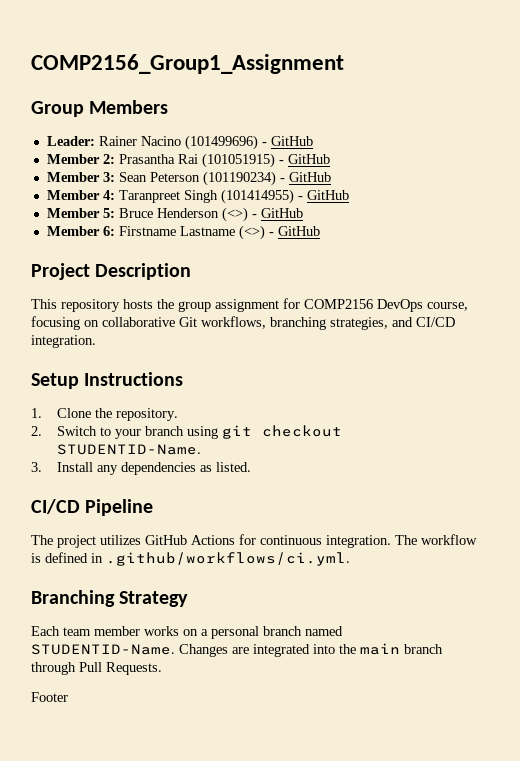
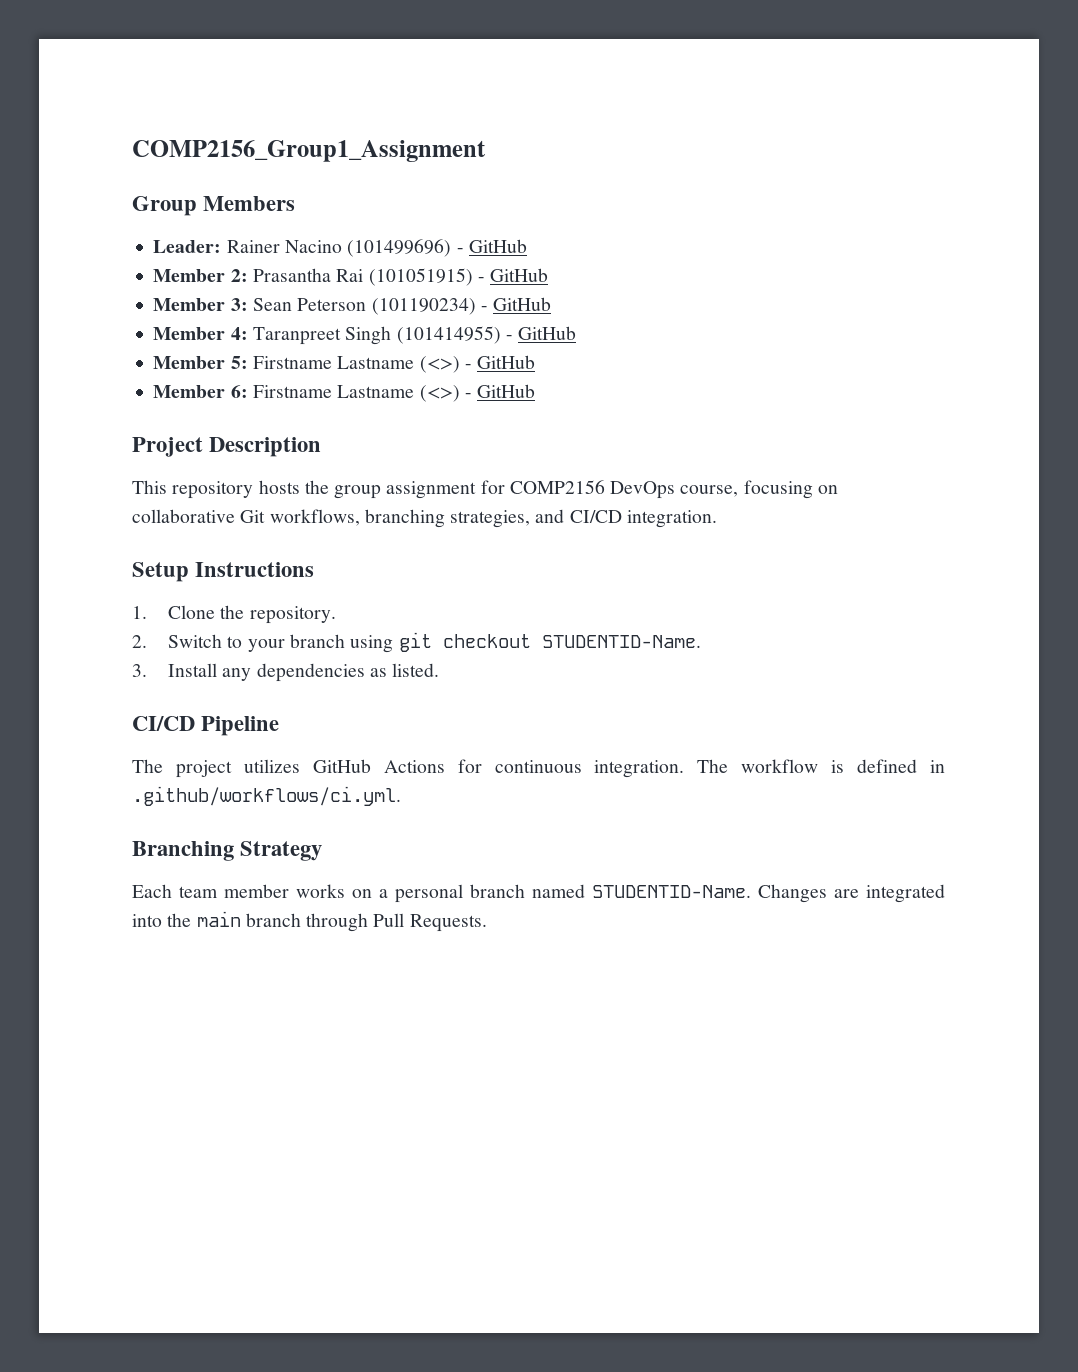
[118,208,219,218] Bruce Henderson -> [252,356,415,369] Firstname Lastname
[31,692,68,702] // Footer -> (487, 923) none

